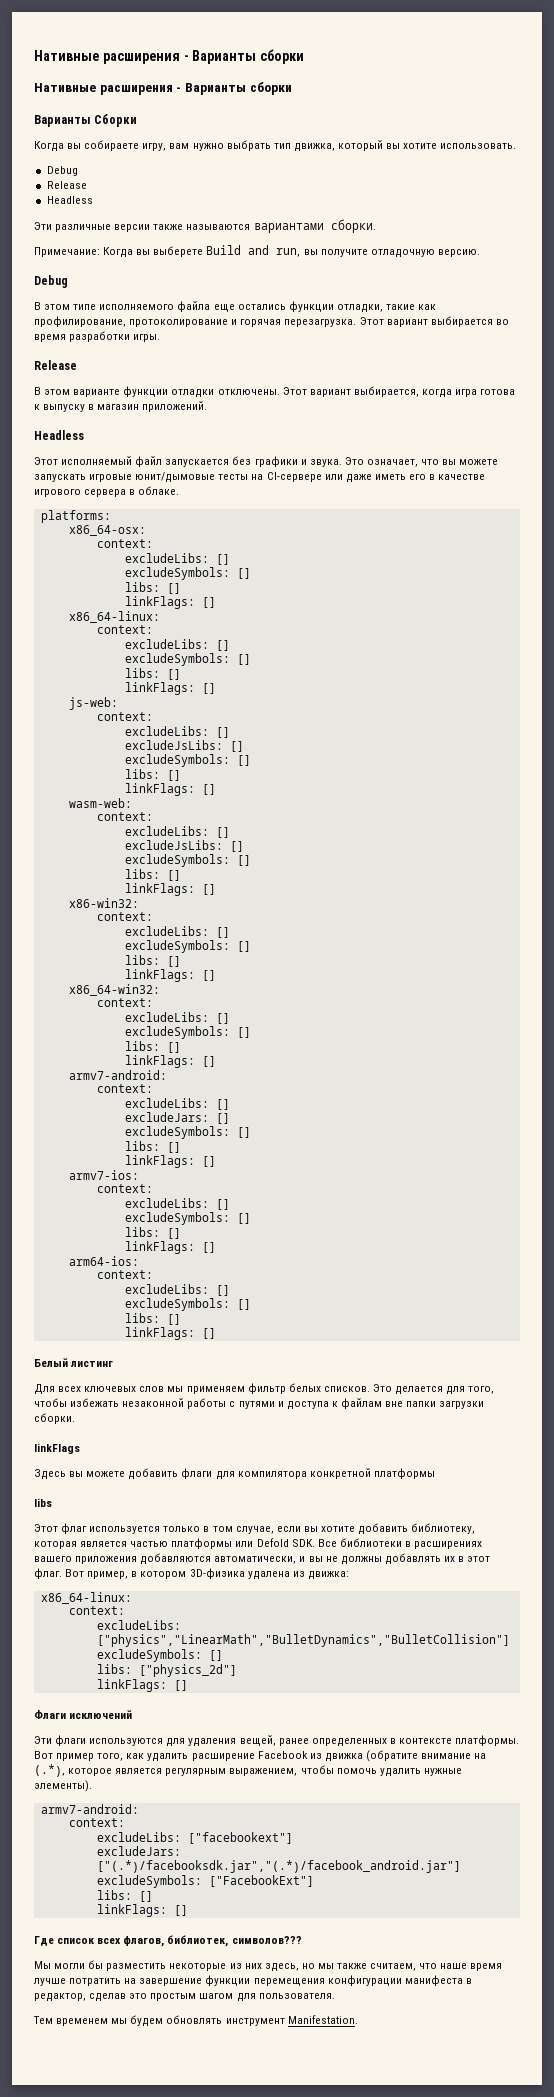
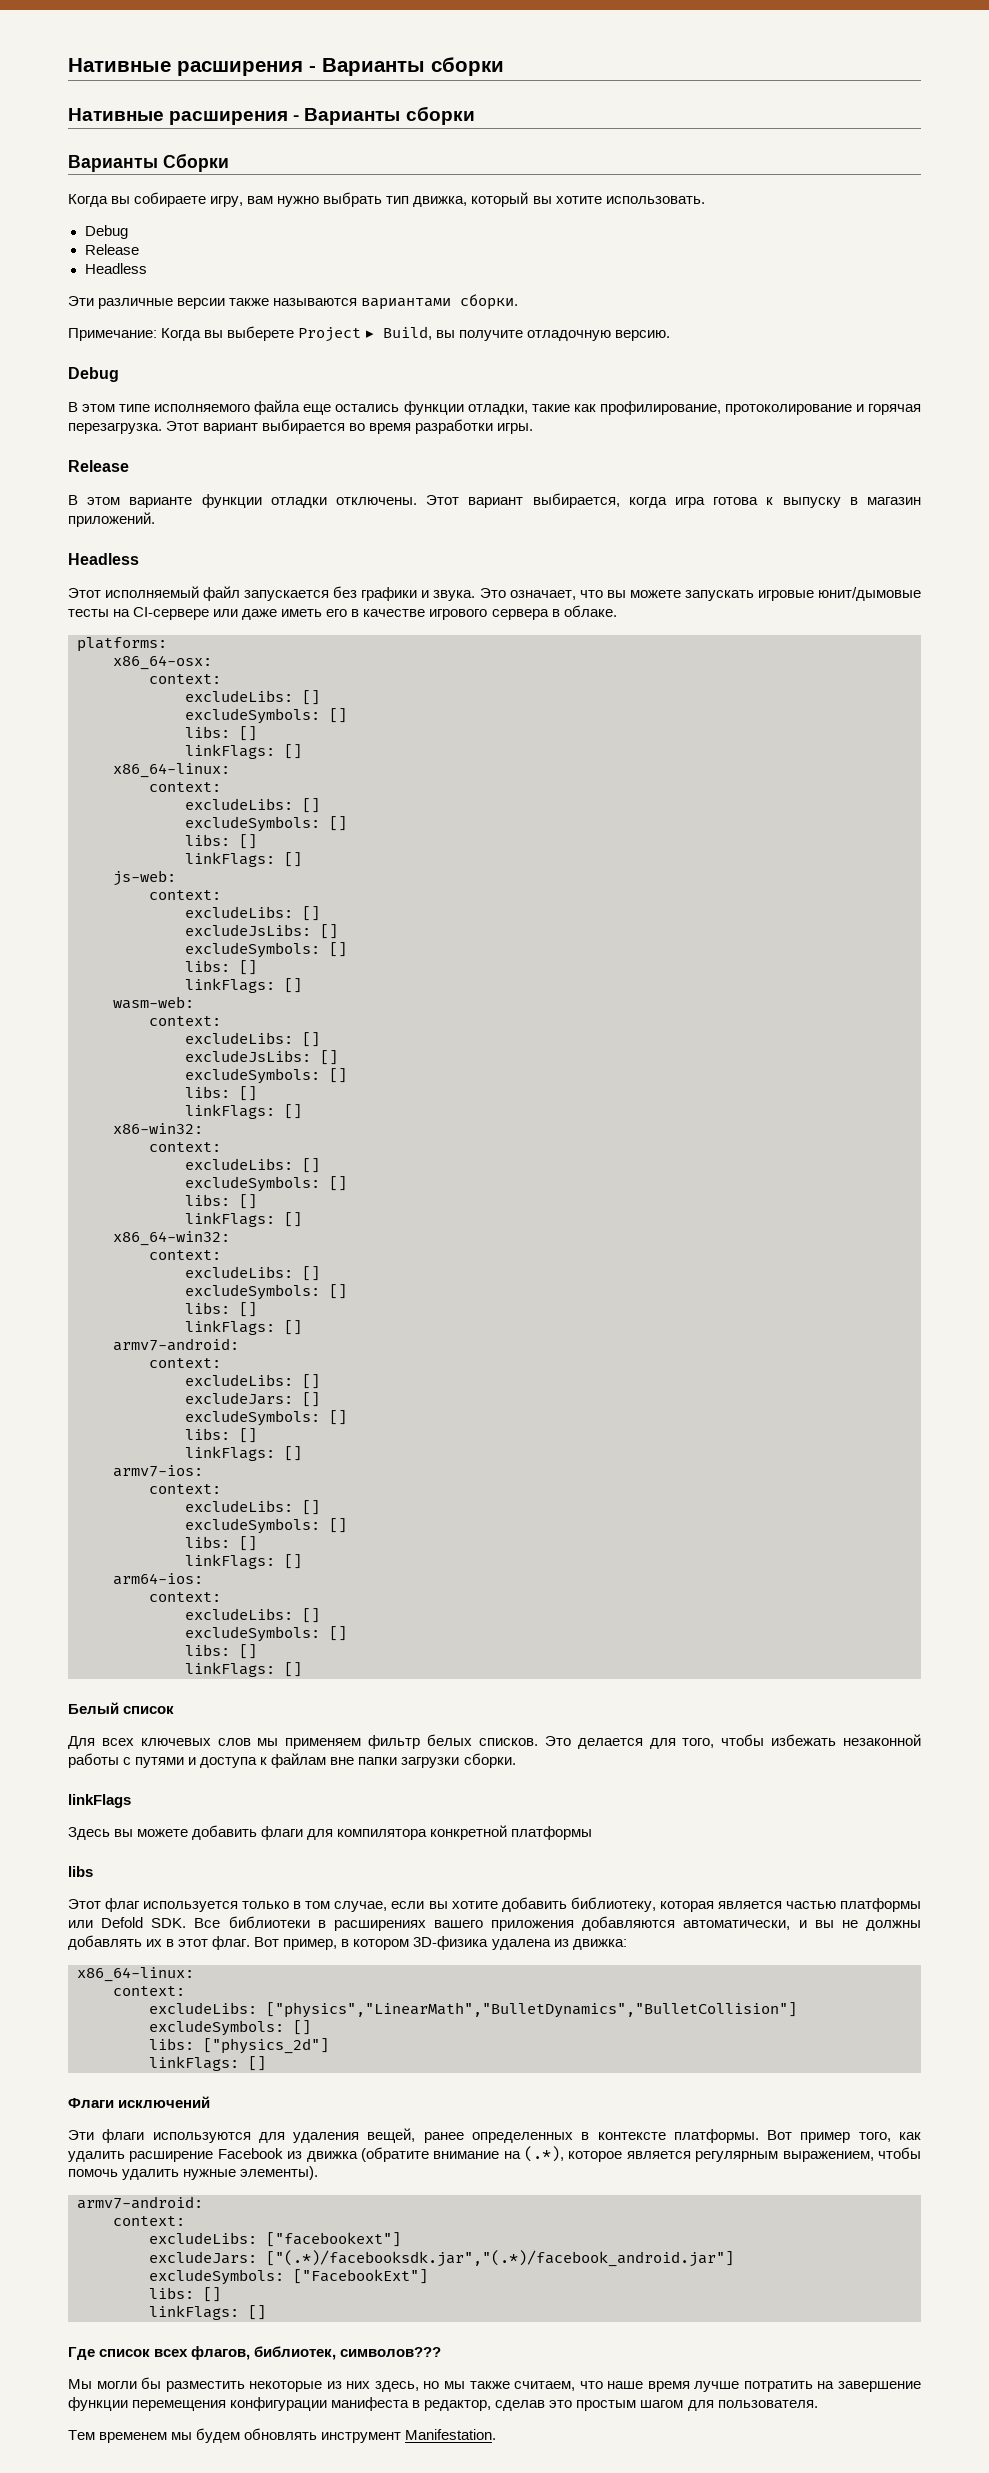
[206,245,301,257] Build and run, -> [298,326,433,342] Project ▸ Build,
[71,1361,114,1367] листинг -> [123,1706,175,1714] список

